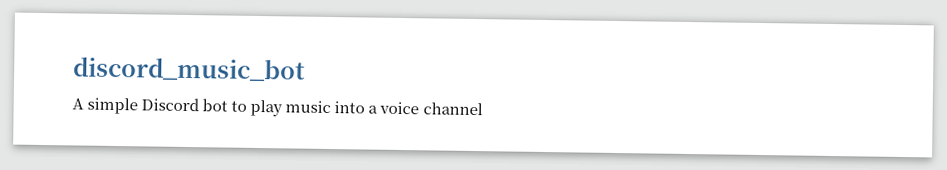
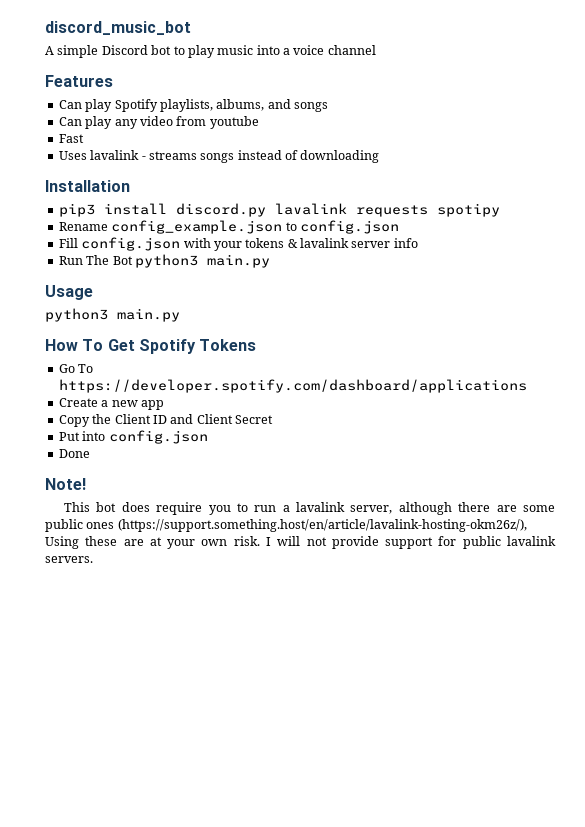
(483, 109) none -> [45,75,113,87] [58,99,328,112] [58,116,259,129] [58,134,84,143] [58,150,380,163] [45,180,130,192] [58,203,500,217] [58,220,399,234] [58,237,418,251] [58,254,270,268] [45,285,93,300] [45,308,180,322] [45,339,257,354] [58,364,94,373] [58,379,527,393] [58,398,164,410] [58,414,273,427] [58,430,208,444] [58,449,90,458] [45,478,86,490] [64,502,556,515] [45,519,527,532] [45,536,556,549] [45,556,93,563] // Features // Can play Spotify playlists, albums, and songs // Can play any video from youtube // Fast // Uses lavalink - streams songs instead of downloading // Installation // pip3 install discord.py lavalink requests spotipy // Rename config_example.json to config.json // Fill config.json with your tokens & lavalink server info // Run The Bot python3 main.py // Usage // python3 main.py // How To Get Spotify Tokens // Go To https://developer.spotify.com/dashboard/applications // Create a new app // Copy the Client ID and Client Secret // Put into config.json // Done // Note! // This bot does require you to run a lavalink server, although there are some public ones (https://support.something.host/en/article/lavalink-hosting-okm26z/), Using these are at your own risk. I will not provide support for public lavalink servers.

